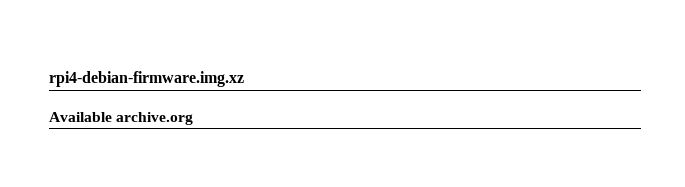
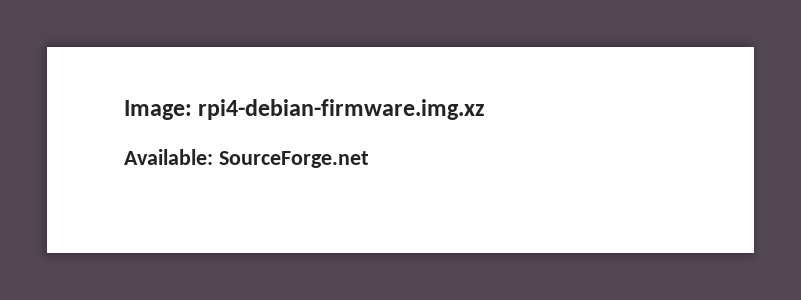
(49, 79) none -> [124,100,192,120] Image:
[49,112,194,125] Available archive.org -> [124,149,369,168] Available: SourceForge.net

